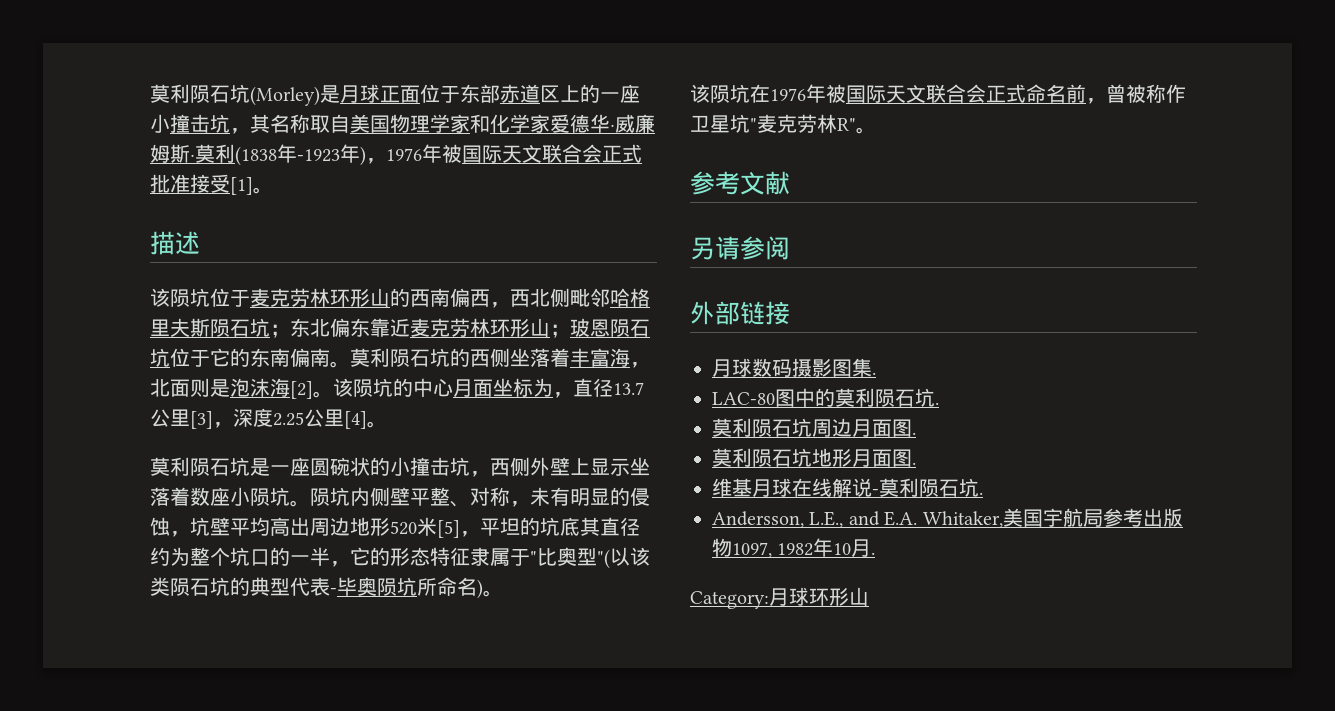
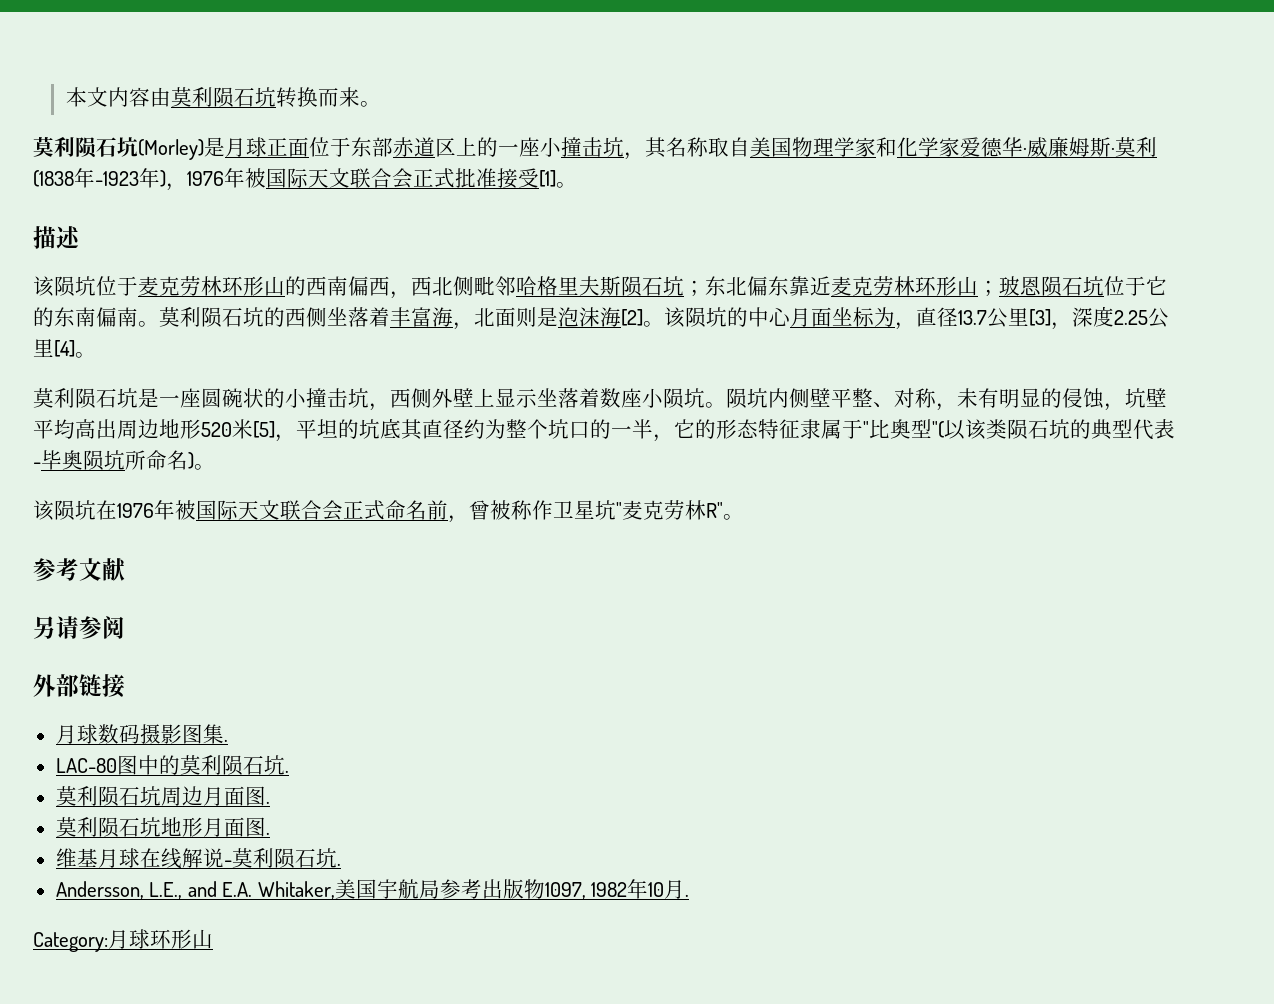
(150, 93) none -> [65,87,381,108] 本文内容由莫利陨石坑转换而来。 //

